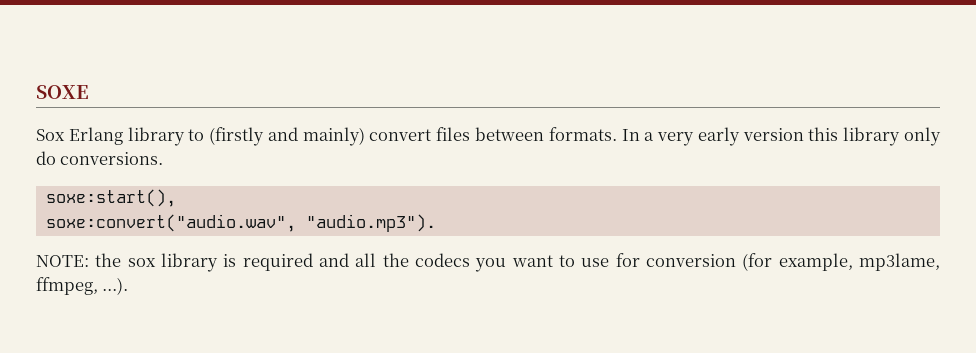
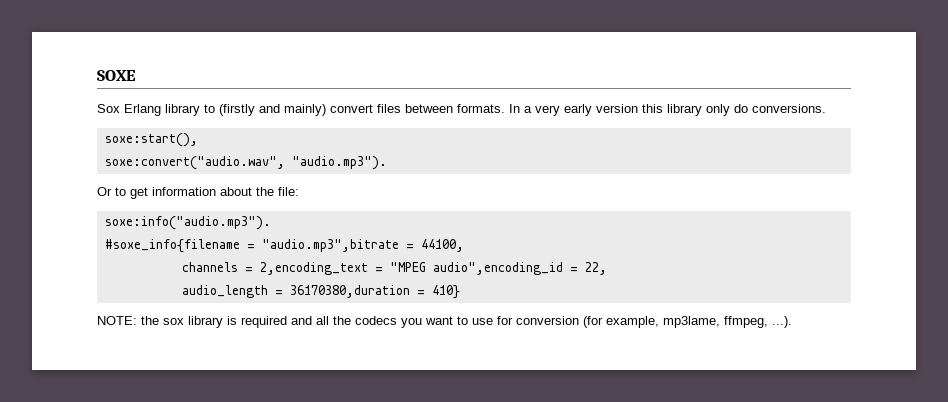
(436, 223) none -> [97,187,299,199] [104,216,271,230] [104,239,464,253] [181,262,607,275] [181,285,460,299] // Or to get information about the file: // soxe:info("audio.mp3"). // #soxe_info{filename = "audio.mp3",bitrate = 44100, // channels = 2,encoding_text = "MPEG audio",encoding_id = 22, // audio_length = 36170380,duration = 410}

